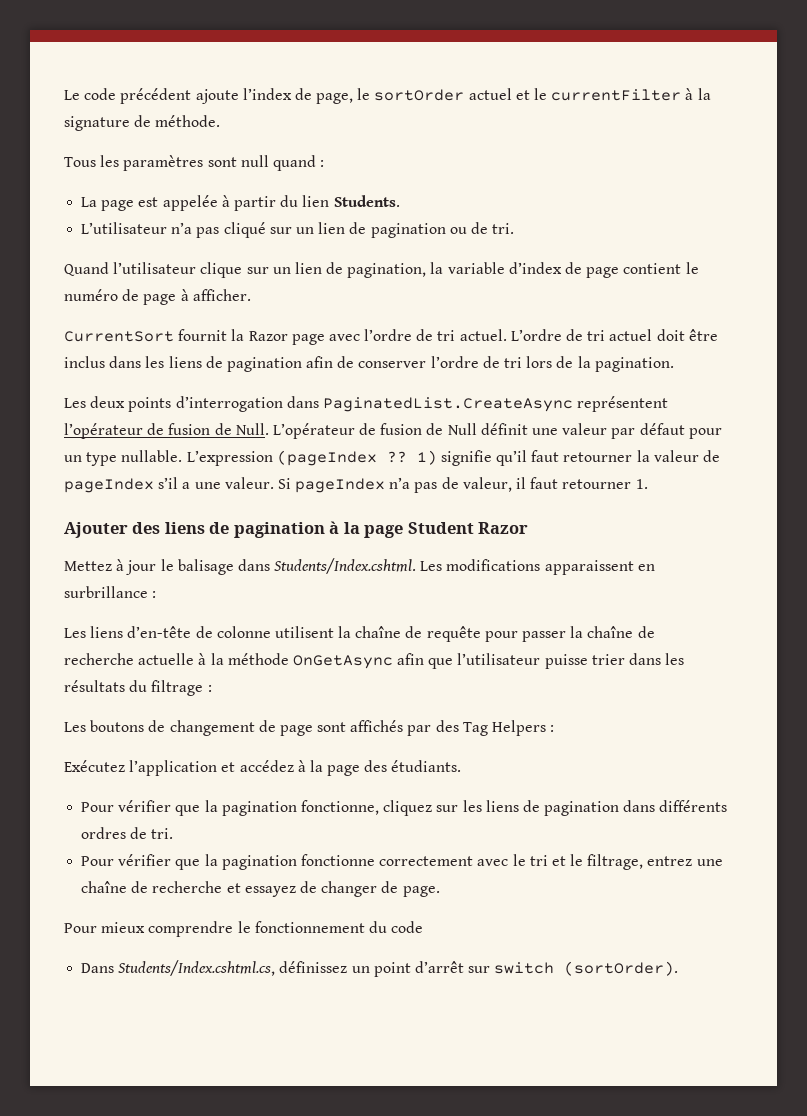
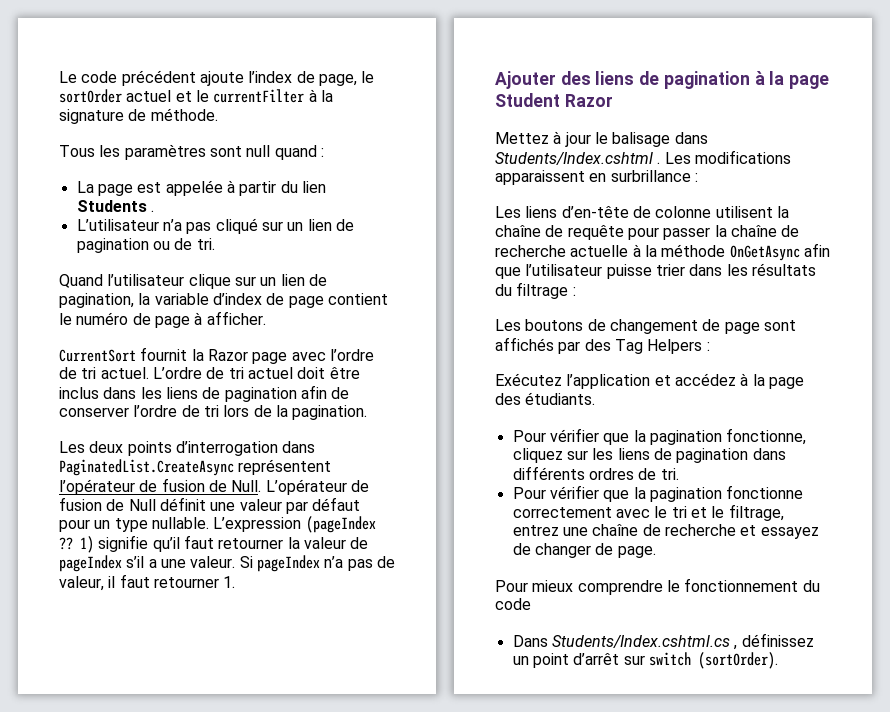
[333,195,400,207] Students. -> [76,200,154,212] Students .
[274,558,417,574] Students/Index.cshtml. -> [495,152,661,165] Students/Index.cshtml .
[118,960,276,976] Students/Index.cshtml.cs, -> [551,635,738,650] Students/Index.cshtml.cs ,

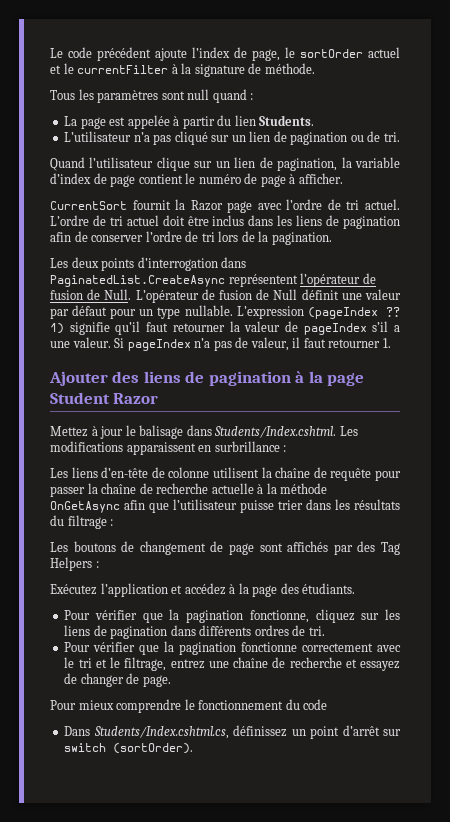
[76,200,154,212] Students . -> [259,115,315,126] Students.
[495,152,661,165] Students/Index.cshtml . -> [214,426,337,438] Students/Index.cshtml.
[551,635,738,650] Students/Index.cshtml.cs , -> [93,726,229,739] Students/Index.cshtml.cs,

